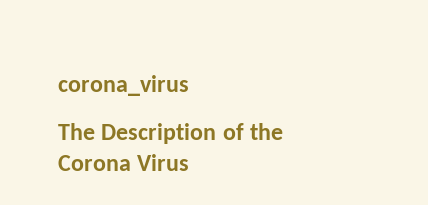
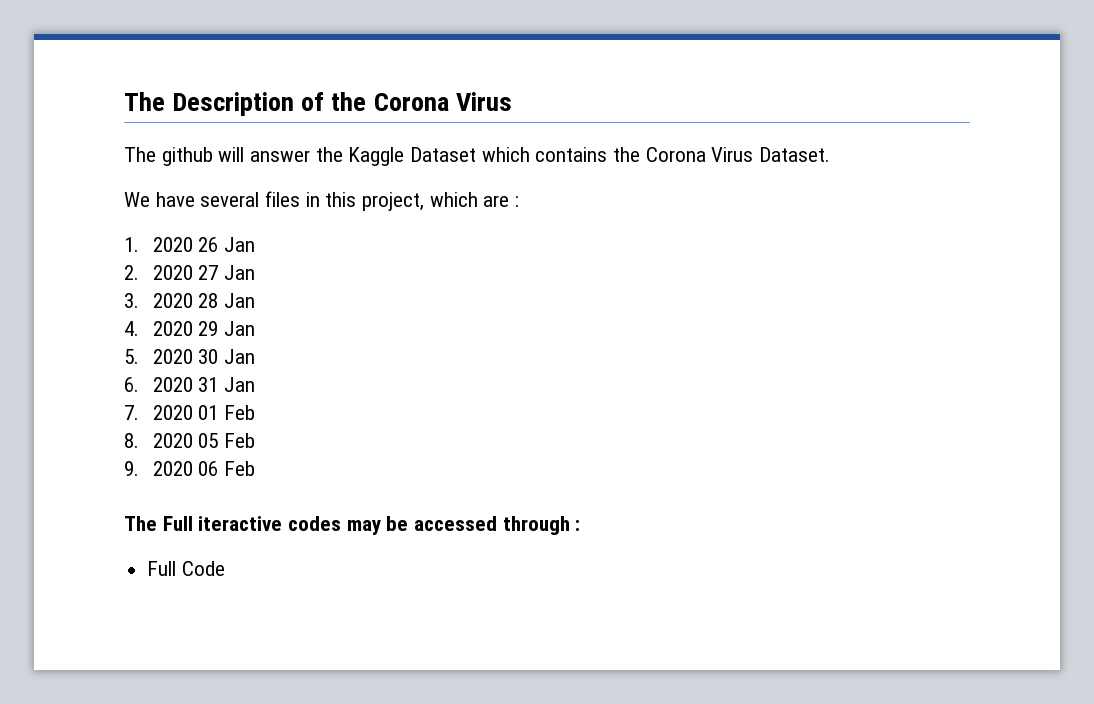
[58,75,189,96] corona_virus // -> (124, 101) none
(190, 162) none -> [124,147,831,166] [124,191,520,211] [124,237,256,252] [124,265,256,280] [124,293,256,308] [124,321,256,336] [124,349,256,364] [124,377,256,392] [124,405,256,420] [124,433,256,448] [124,461,256,476] [124,516,581,535] [147,561,225,576] // The github will answer the Kaggle Dataset which contains the Corona Virus Dataset. // We have several files in this project, which are : // 1. 2020 26 Jan // 2. 2020 27 Jan // 3. 2020 28 Jan // 4. 2020 29 Jan // 5. 2020 30 Jan // 6. 2020 31 Jan // 7. 2020 01 Feb // 8. 2020 05 Feb // 9. 2020 06 Feb // The Full iteractive codes may be accessed through : // Full Code

